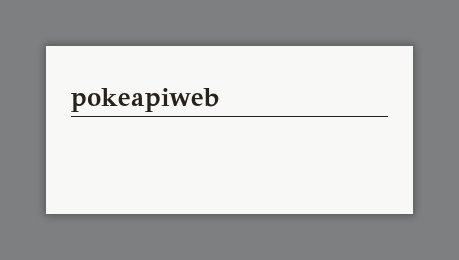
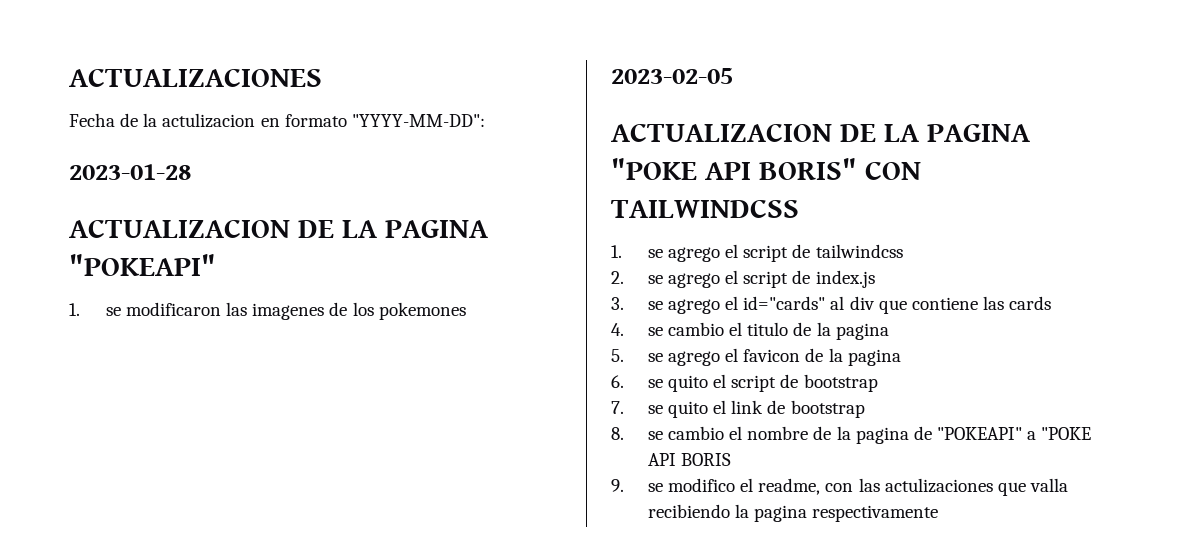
[71,88,219,112] pokeapiweb -> [69,68,322,87] [69,113,485,128] [69,164,191,180] [69,219,488,238] [69,254,216,276] [69,302,466,320] [611,68,733,84] [611,123,1030,142] [611,158,921,180] [611,199,799,218] [611,244,903,262] [611,270,875,288] [611,296,1052,314] [611,322,889,340] [611,348,901,366] [611,374,878,392] [611,400,865,418] [611,426,1092,444] [647,453,732,466] [611,478,1068,496] [647,504,939,522] ACTUALIZACIONES // Fecha de la actulizacion en formato "YYYY-MM-DD": // 2023-01-28 // ACTUALIZACION DE LA PAGINA "POKEAPI" // 1. se modificaron las imagenes de los pokemones // 2023-02-05 // ACTUALIZACION DE LA PAGINA "POKE API BORIS" CON TAILWINDCSS // 1. se agrego el script de tailwindcss // 2. se agrego el script de index.js // 3. se agrego el id="cards" al div que contiene las cards // 4. se cambio el titulo de la pagina // 5. se agrego el favicon de la pagina // 6. se quito el script de bootstrap // 7. se quito el link de bootstrap // 8. se cambio el nombre de la pagina de "POKEAPI" a "POKE API BORIS // 9. se modifico el readme, con las actulizaciones que valla recibiendo la pagina respectivamente

